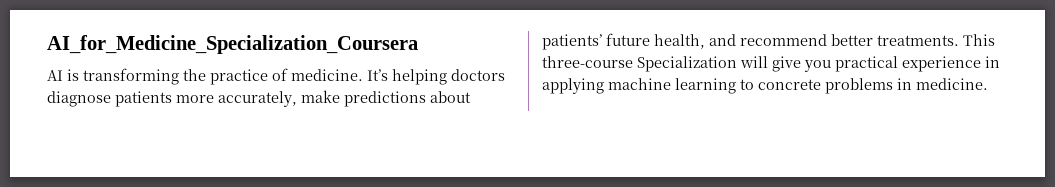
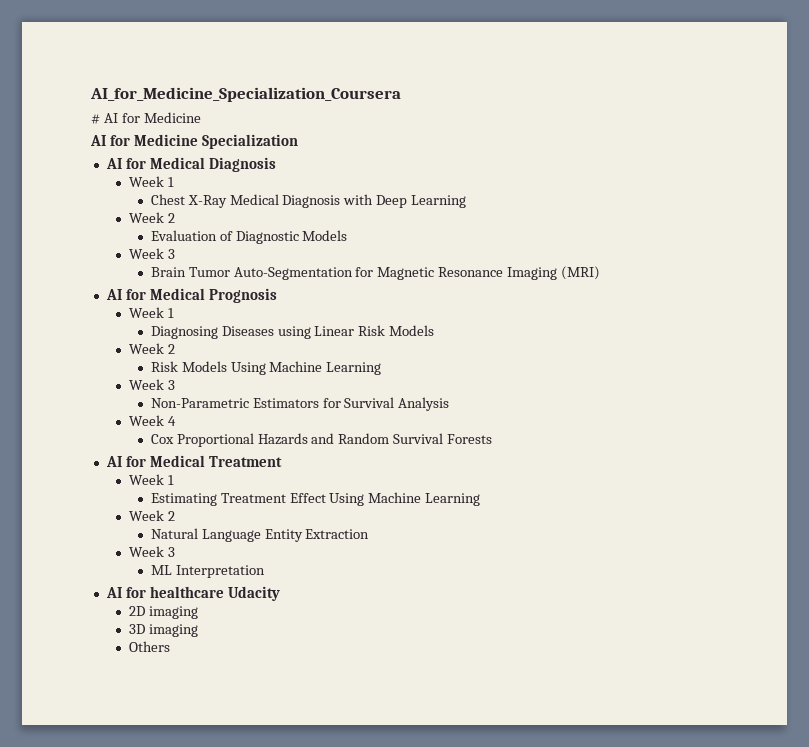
[47,68,505,85] [47,90,471,107] [542,33,995,50] [542,56,1000,72] [542,78,988,94] AI is transforming the practice of medicine. It’s helping doctors diagnose patients more accurately, make predictions about patients’ future health, and recommend better treatments. This three-course Specialization will give you practical experience in applying machine learning to concrete problems in medicine. -> [91,112,201,124] [90,134,298,149] [105,157,276,172] [128,176,174,187] [150,194,467,208] [128,212,175,223] [150,230,348,244] [128,248,175,259] [150,266,601,280] [105,288,277,303] [128,307,174,318] [150,325,435,339] [128,343,175,354] [150,361,382,375] [128,379,175,390] [150,397,450,411] [128,415,176,426] [150,433,493,447] [105,455,282,467] [128,474,174,485] [150,492,481,506] [128,510,175,521] [150,528,370,542] [128,546,175,557] [150,565,265,578] [105,586,280,601] [128,606,198,619] [128,624,198,637] [128,641,170,652] # AI for Medicine // AI for Medicine Specialization // AI for Medical Diagnosis // Week 1 // Chest X-Ray Medical Diagnosis with Deep Learning // Week 2 // Evaluation of Diagnostic Models // Week 3 // Brain Tumor Auto-Segmentation for Magnetic Resonance Imaging (MRI) // AI for Medical Prognosis // Week 1 // Diagnosing Diseases using Linear Risk Models // Week 2 // Risk Models Using Machine Learning // Week 3 // Non-Parametric Estimators for Survival Analysis // Week 4 // Cox Proportional Hazards and Random Survival Forests // AI for Medical Treatment // Week 1 // Estimating Treatment Effect Using Machine Learning // Week 2 // Natural Language Entity Extraction // Week 3 // ML Interpretation // AI for healthcare Udacity // 2D imaging // 3D imaging // Others

